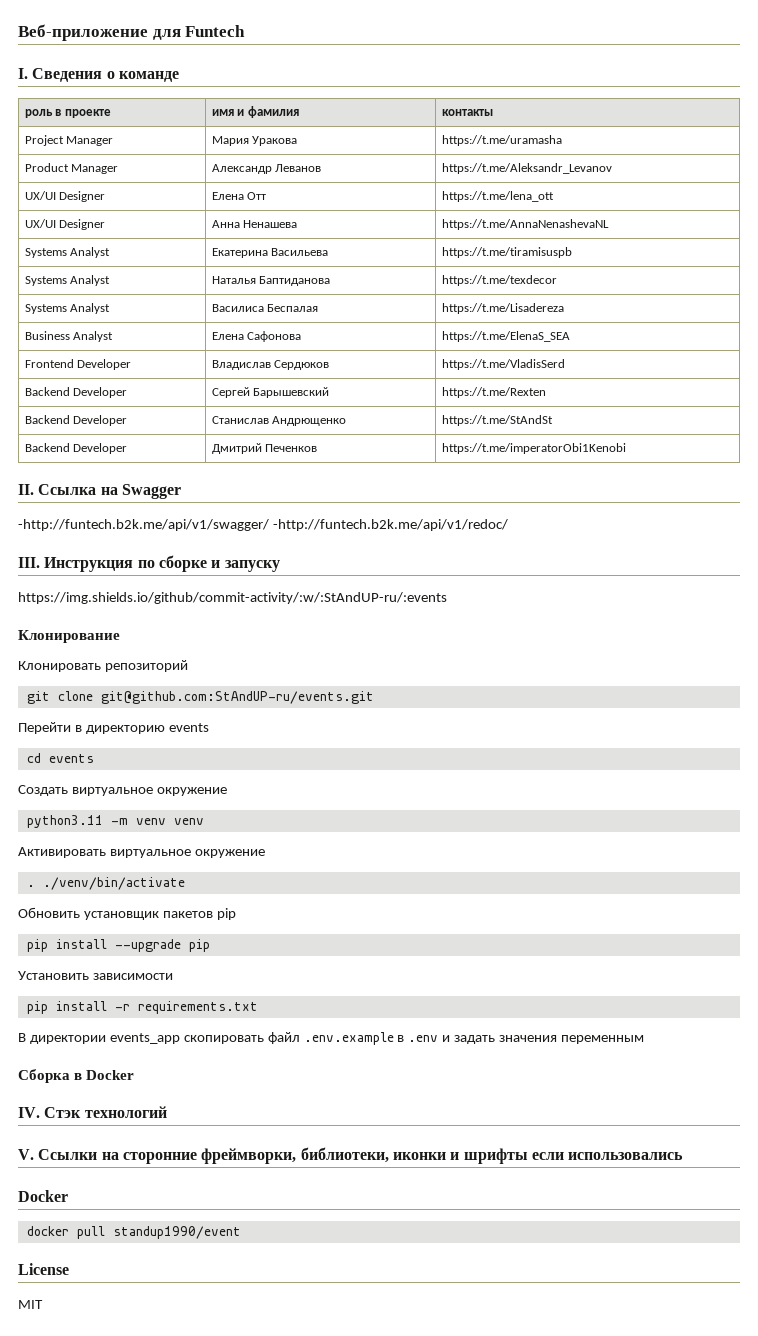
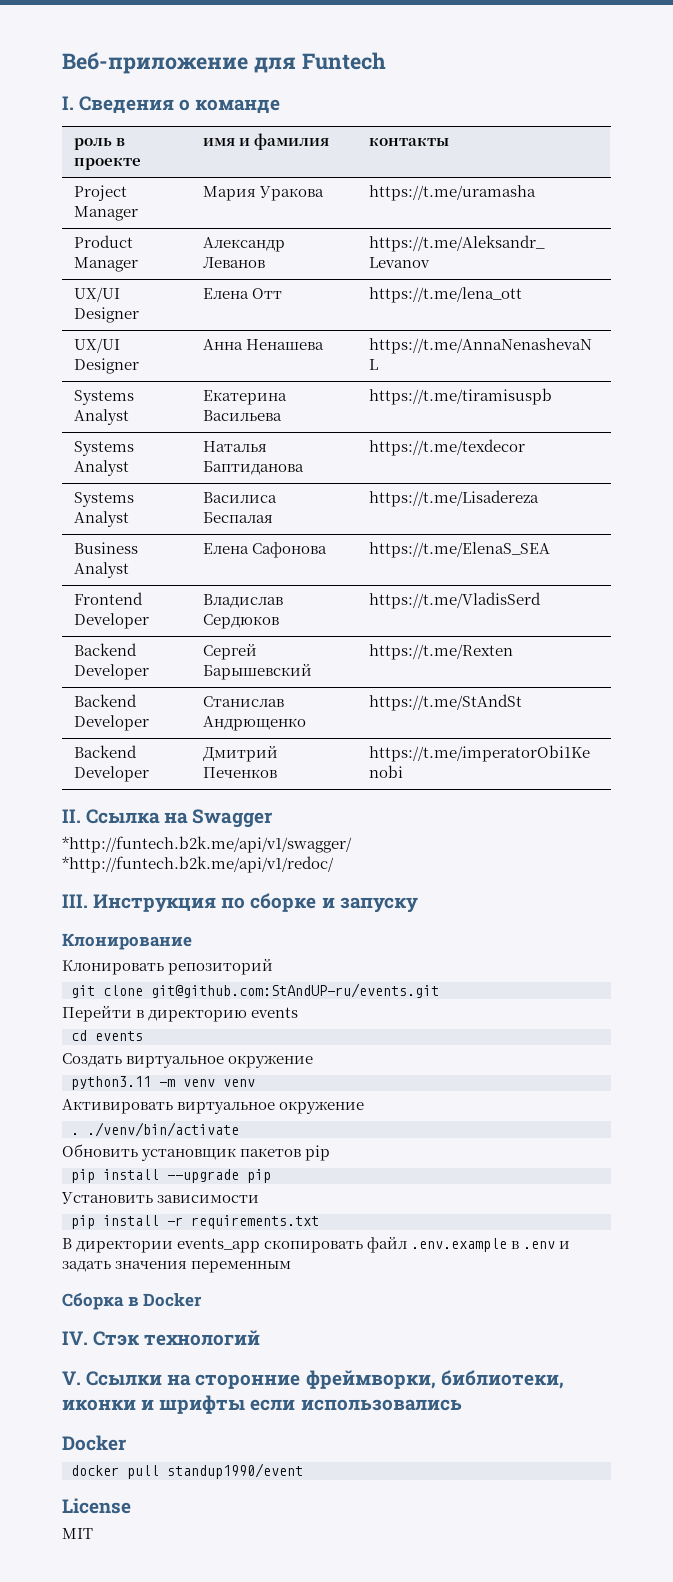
[18,519,508,531] -http://funtech.b2k.me/api/v1/swagger/ -http://funtech.b2k.me/api/v1/redoc/ -> [62,836,352,853] [62,856,334,873] *http://funtech.b2k.me/api/v1/swagger/ *http://funtech.b2k.me/api/v1/redoc/
[18,592,447,604] // https://img.shields.io/github/commit-activity/:w/:StAndUP-ru/:events -> (418, 905) none

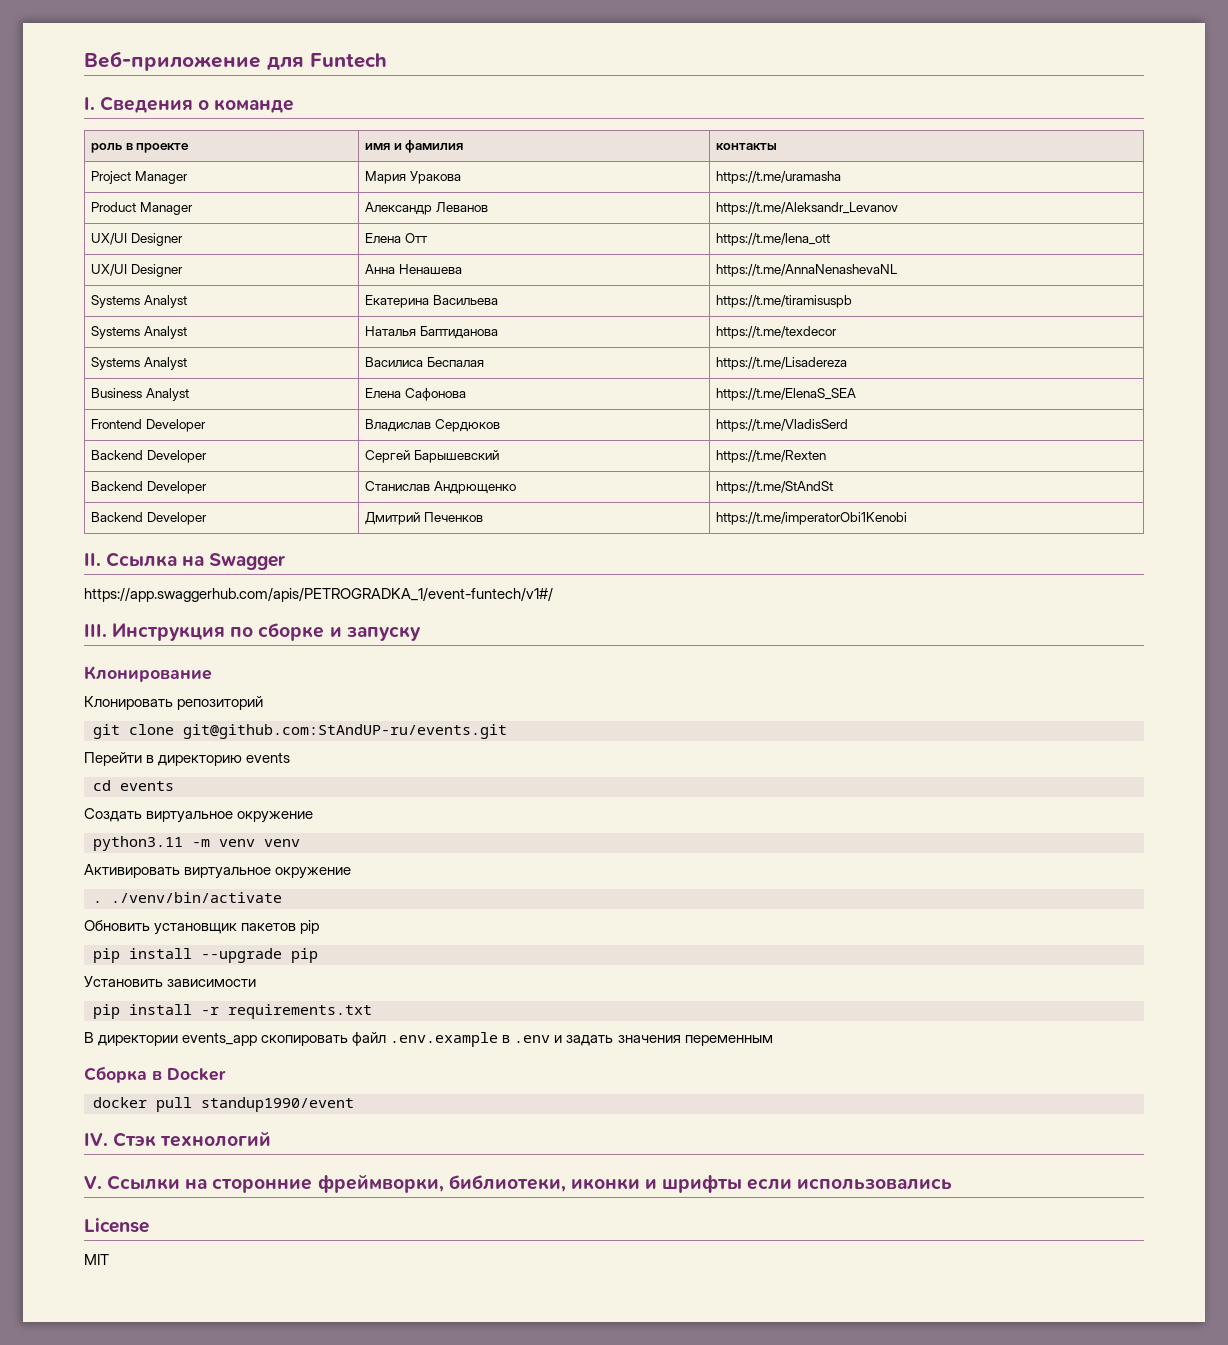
[62,836,352,853] [62,856,334,873] *http://funtech.b2k.me/api/v1/swagger/ *http://funtech.b2k.me/api/v1/redoc/ -> [84,587,553,602] https://app.swaggerhub.com/apis/PETROGRADKA_1/event-funtech/v1#/
(203, 1300) none -> [93,1097,354,1112] // docker pull standup1990/event
[62,1435,126,1451] [71,1463,303,1479] // Docker // docker pull standup1990/event -> (953, 1184) none

